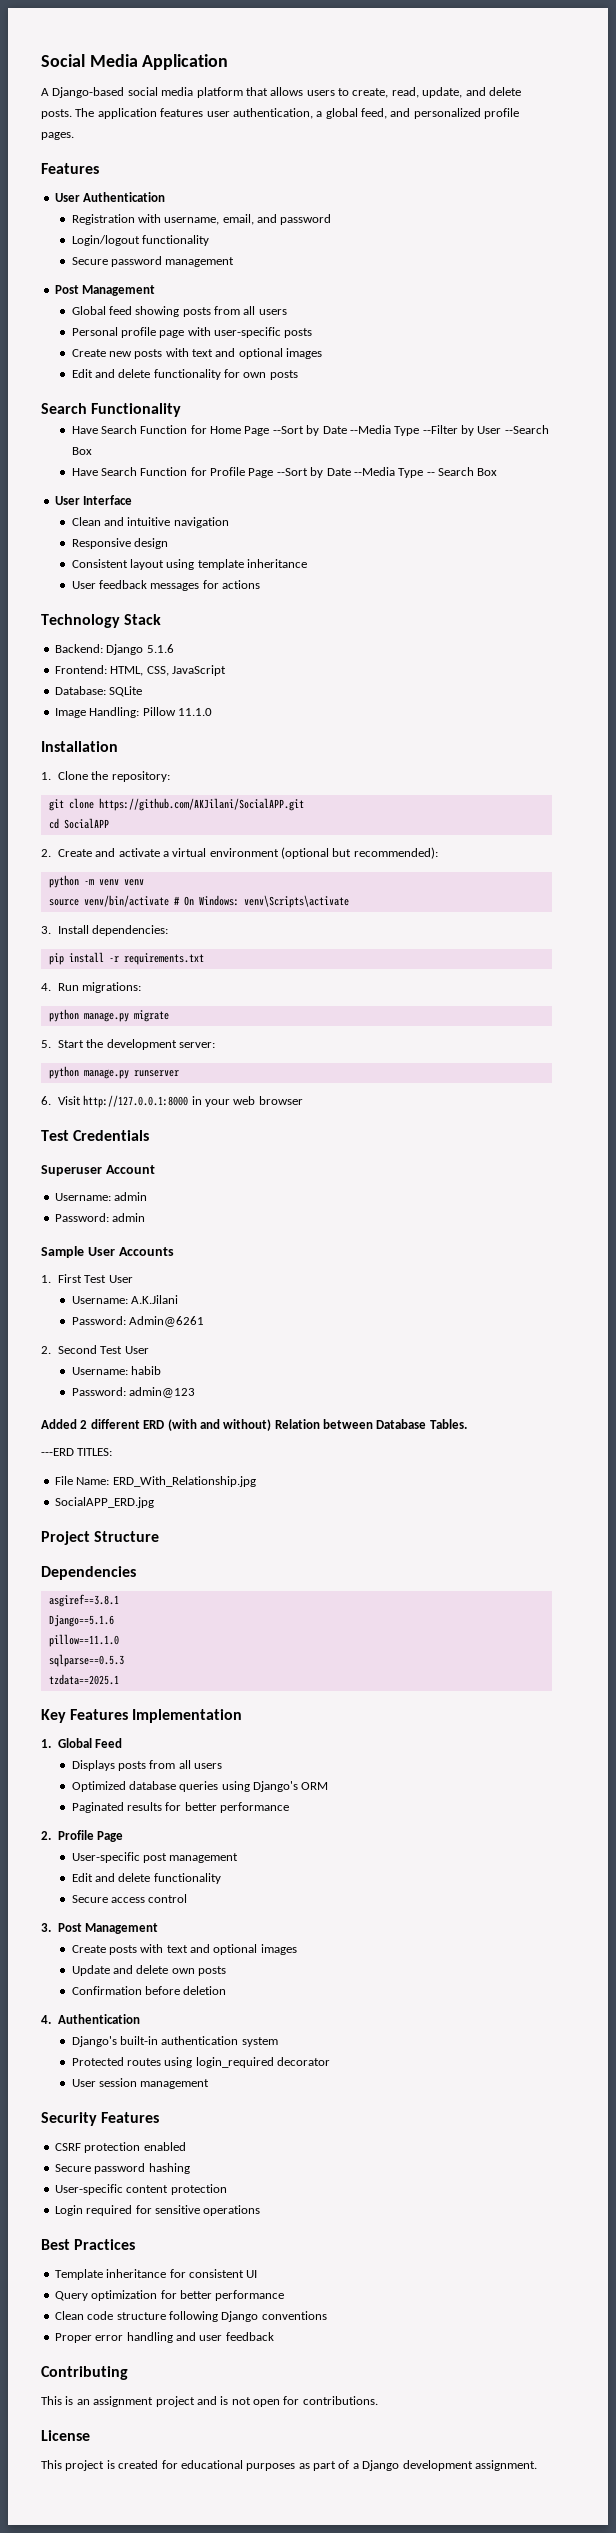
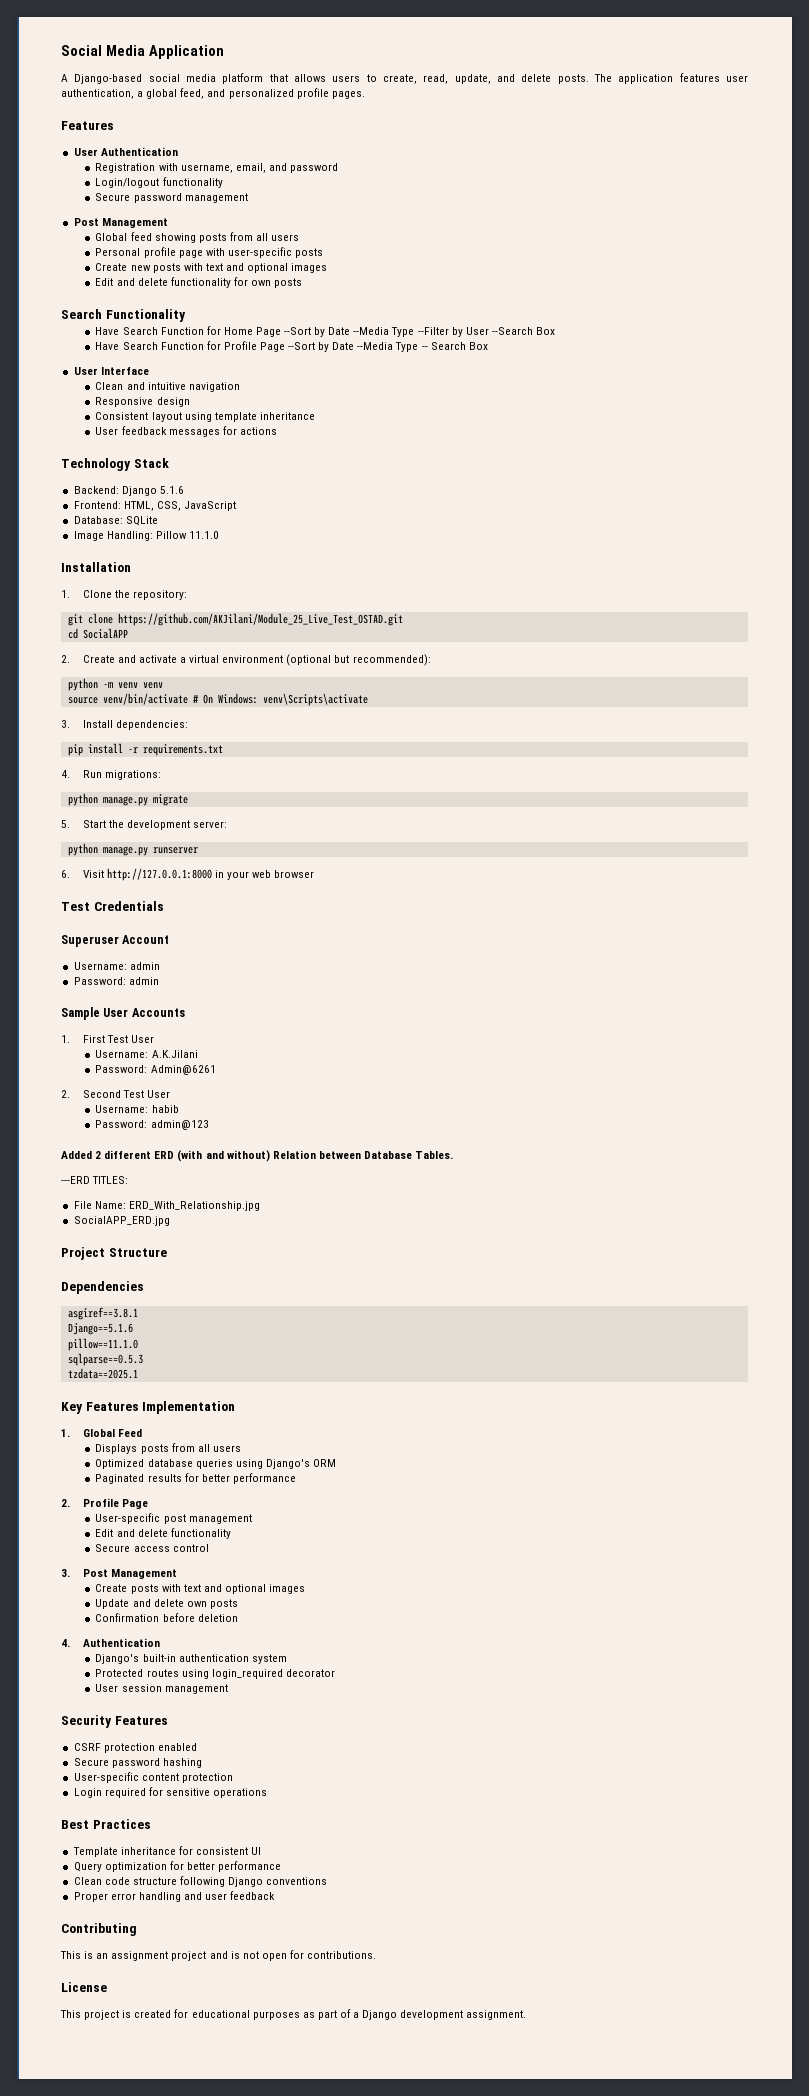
[98,798,304,811] https://github.com/AKJilani/SocialAPP.git -> [117,613,403,626] https://github.com/AKJilani/Module_25_Live_Test_OSTAD.git

